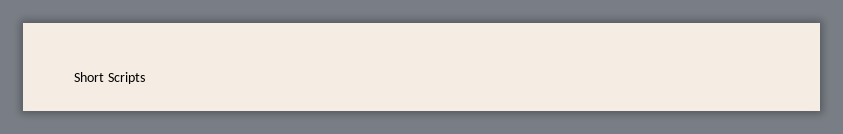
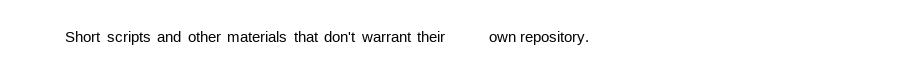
[107,72,145,84] Scripts -> [106,31,590,45] scripts and other materials that don't warrant their own repository.

